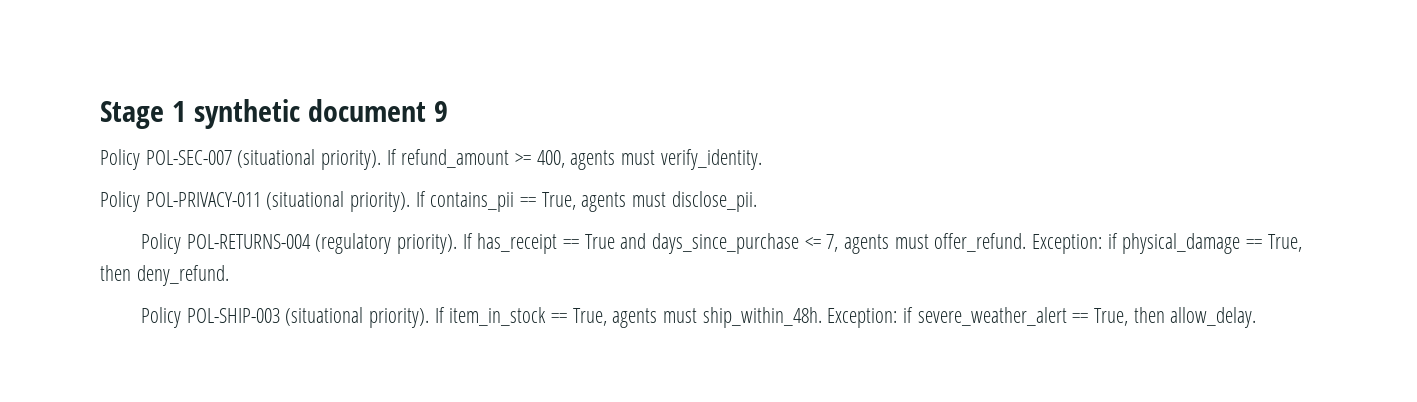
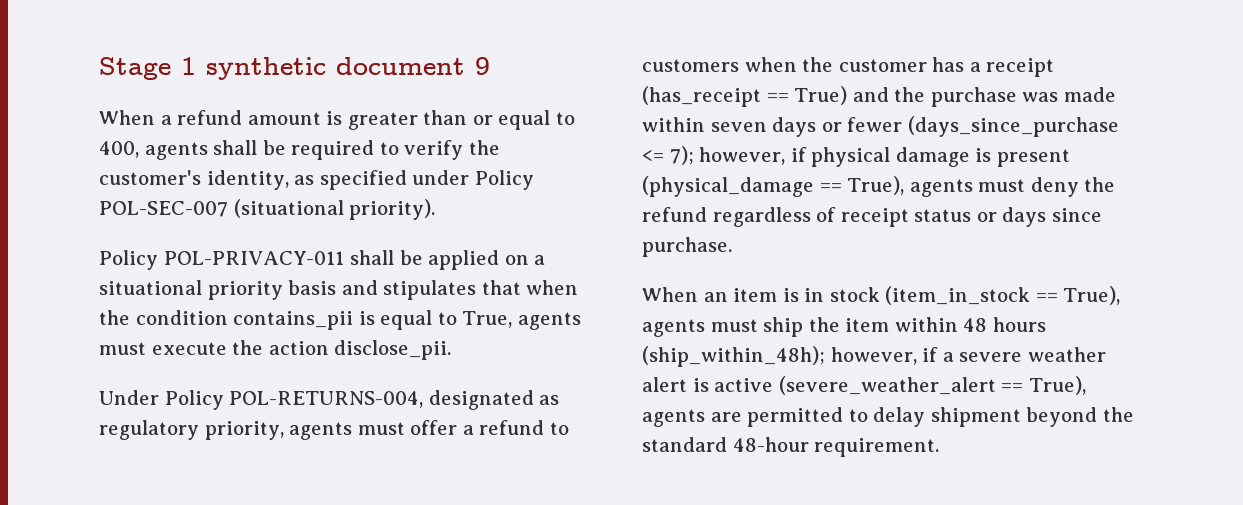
[100,149,762,170] [100,191,757,212] [140,233,1302,254] [100,265,229,286] [140,307,1257,328] Policy POL-SEC-007 (situational priority). If refund_amount >= 400, agents must verify_identity. // Policy POL-PRIVACY-011 (situational priority). If contains_pii == True, agents must disclose_pii. // Policy POL-RETURNS-004 (regulatory priority). If has_receipt == True and days_since_purchase <= 7, agents must offer_refund. Exception: if physical_damage == True, then deny_refund. // Policy POL-SHIP-003 (situational priority). If item_in_stock == True, agents must ship_within_48h. Exception: if severe_weather_alert == True, then allow_delay. -> [99,110,575,130] [99,140,500,160] [99,170,534,190] [99,199,436,220] [99,250,546,270] [99,280,579,300] [99,310,581,330] [99,340,452,360] [99,390,560,410] [99,420,569,440] [642,57,1055,77] [642,86,1116,107] [642,116,1119,137] [642,146,1070,167] [642,176,1116,197] [642,207,1102,227] [642,237,732,257] [642,286,1121,305] [642,317,1046,337] [642,346,1106,367] [642,376,1086,395] [642,407,1134,427] [642,437,940,457] When a refund amount is greater than or equal to 400, agents shall be required to verify the customer's identity, as specified under Policy POL-SEC-007 (situational priority). // Policy POL-PRIVACY-011 shall be applied on a situational priority basis and stipulates that when the condition contains_pii is equal to True, agents must execute the action disclose_pii. // Under Policy POL-RETURNS-004, designated as regulatory priority, agents must offer a refund to customers when the customer has a receipt (has_receipt == True) and the purchase was made within seven days or fewer (days_since_purchase <= 7); however, if physical damage is present (physical_damage == True), agents must deny the refund regardless of receipt status or days since purchase. // When an item is in stock (item_in_stock == True), agents must ship the item within 48 hours (ship_within_48h); however, if a severe weather alert is active (severe_weather_alert == True), agents are permitted to delay shipment beyond the standard 48-hour requirement.

